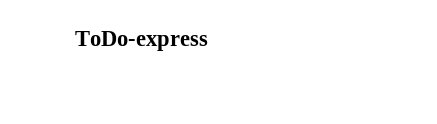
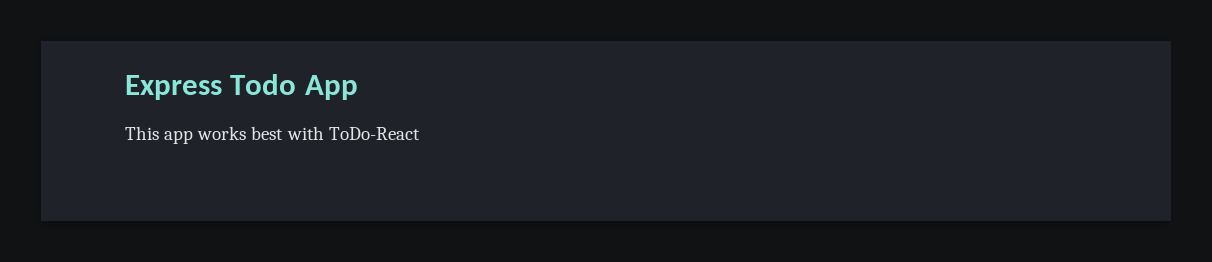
[75,31,208,51] ToDo-express -> [125,74,358,100] [125,126,420,144] Express Todo App // This app works best with ToDo-React

